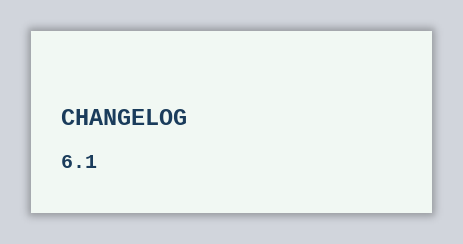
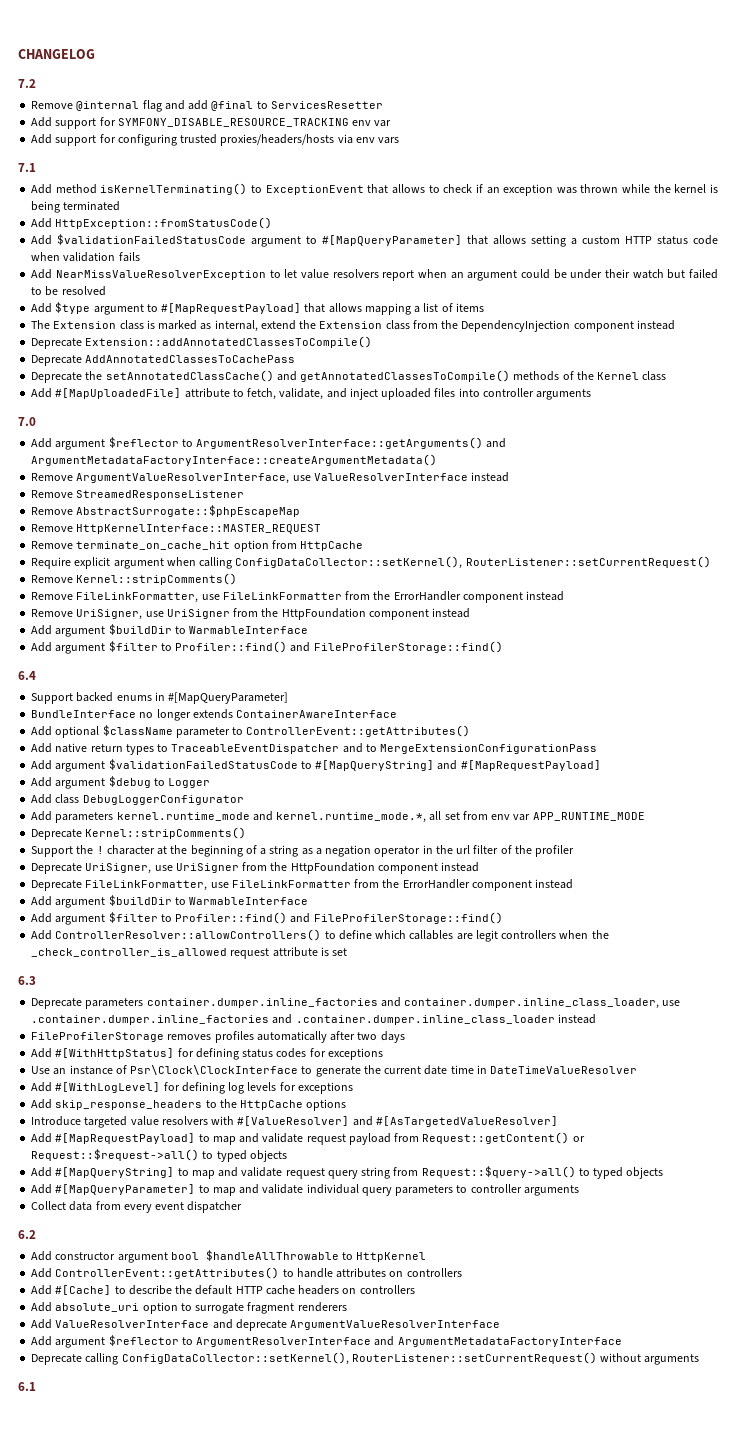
(187, 117) none -> [18,79,36,88] [31,100,383,112] [31,117,392,129] [31,134,400,146] [18,163,36,172] [31,183,718,196] [31,201,121,213] [31,217,273,229] [31,234,719,247] [31,252,140,262] [31,269,718,281] [31,286,106,296] [31,302,484,315] [31,320,675,332] [31,336,373,349] [31,355,296,366] [31,370,667,383] [31,388,592,400] [18,417,36,426] [31,437,507,450] [31,454,438,466] [31,472,510,484] [31,490,245,500] [31,505,301,517] [31,524,322,534] [31,540,364,552] [31,556,711,569] [31,573,238,585] [31,591,565,603] [31,608,471,620] [31,624,309,637] [31,641,503,654] [18,671,36,680] [31,692,289,704] [31,709,398,721] [31,725,471,738] [31,743,598,755] [31,759,601,772] [31,776,211,789] [31,794,244,805] [31,811,645,823] [31,827,247,840] [31,845,575,857] [31,862,480,874] [31,879,574,891] [31,895,309,908] [31,912,503,925] [31,929,609,942] [31,947,348,959] [18,976,36,985] [31,997,681,1009] [31,1014,596,1025] [31,1031,405,1043] [31,1048,383,1060] [31,1065,638,1077] [31,1082,353,1094] [31,1099,347,1111] [31,1116,558,1128] [31,1132,585,1145] [31,1149,287,1162] [31,1166,664,1179] [31,1184,579,1196] [31,1201,243,1213] [18,1230,36,1239] [31,1250,427,1263] [31,1267,462,1279] [31,1285,415,1295] [31,1302,347,1314] [31,1319,501,1331] [31,1335,622,1348] [31,1352,700,1365] // 7.2 // Remove @internal flag and add @final to ServicesResetter // Add support for SYMFONY_DISABLE_RESOURCE_TRACKING env var // Add support for configuring trusted proxies/headers/hosts via env vars // 7.1 // Add method isKernelTerminating() to ExceptionEvent that allows to check if an exception was thrown while the kernel is being terminated // Add HttpException::fromStatusCode() // Add $validationFailedStatusCode argument to #[MapQueryParameter] that allows setting a custom HTTP status code when validation fails // Add NearMissValueResolverException to let value resolvers report when an argument could be under their watch but failed to be resolved // Add $type argument to #[MapRequestPayload] that allows mapping a list of items // The Extension class is marked as internal, extend the Extension class from the DependencyInjection component instead // Deprecate Extension::addAnnotatedClassesToCompile() // Deprecate AddAnnotatedClassesToCachePass // Deprecate the setAnnotatedClassCache() and getAnnotatedClassesToCompile() methods of the Kernel class // Add #[MapUploadedFile] attribute to fetch, validate, and inject uploaded files into controller arguments // 7.0 // Add argument $reflector to ArgumentResolverInterface::getArguments() and ArgumentMetadataFactoryInterface::createArgumentMetadata() // Remove ArgumentValueResolverInterface, use ValueResolverInterface instead // Remove StreamedResponseListener // Remove AbstractSurrogate::$phpEscapeMap // Remove HttpKernelInterface::MASTER_REQUEST // Remove terminate_on_cache_hit option from HttpCache // Require explicit argument when calling ConfigDataCollector::setKernel(), RouterListener::setCurrentRequest() // Remove Kernel::stripComments() // Remove FileLinkFormatter, use FileLinkFormatter from the ErrorHandler component instead // Remove UriSigner, use UriSigner from the HttpFoundation component instead // Add argument $buildDir to WarmableInterface // Add argument $filter to Profiler::find() and FileProfilerStorage::find() // 6.4 // Support backed enums in #[MapQueryParameter] // BundleInterface no longer extends ContainerAwareInterface // Add optional $className parameter to ControllerEvent::getAttributes() // Add native return types to TraceableEventDispatcher and to MergeExtensionConfigurationPass // Add argument $validationFailedStatusCode to #[MapQueryString] and #[MapRequestPayload] // Add argument $debug to Logger // Add class DebugLoggerConfigurator // Add parameters kernel.runtime_mode and kernel.runtime_mode.*, all set from env var APP_RUNTIME_MODE // Deprecate Kernel::stripComments() // Support the ! character at the beginning of a string as a negation operator in the url filter of the profiler // Deprecate UriSigner, use UriSigner from the HttpFoundation component instead // Deprecate FileLinkFormatter, use FileLinkFormatter from the ErrorHandler component instead // Add argument $buildDir to WarmableInterface // Add argument $filter to Profiler::find() and FileProfilerStorage::find() // Add ControllerResolver::allowControllers() to define which callables are legit controllers when the _check_controller_is_allowed request attribute is set // 6.3 // Deprecate parameters container.dumper.inline_factories and container.dumper.inline_class_loader, use .container.dumper.inline_factories and .container.dumper.inline_class_loader instead // FileProfilerStorage removes profiles automatically after two days // Add #[WithHttpStatus] for defining status codes for exceptions // Use an instance of Psr\Clock\ClockInterface to generate the current date time in DateTimeValueResolver // Add #[WithLogLevel] for defining log levels for exceptions // Add skip_response_headers to the HttpCache options // Introduce targeted value resolvers with #[ValueResolver] and #[AsTargetedValueResolver] // Add #[MapRequestPayload] to map and validate request payload from Request::getContent() or Request::$request->all() to typed objects // Add #[MapQueryString] to map and validate request query string from Request::$query->all() to typed objects // Add #[MapQueryParameter] to map and validate individual query parameters to controller arguments // Collect data from every event dispatcher // 6.2 // Add constructor argument bool $handleAllThrowable to HttpKernel // Add ControllerEvent::getAttributes() to handle attributes on controllers // Add #[Cache] to describe the default HTTP cache headers on controllers // Add absolute_uri option to surrogate fragment renderers // Add ValueResolverInterface and deprecate ArgumentValueResolverInterface // Add argument $reflector to ArgumentResolverInterface and ArgumentMetadataFactoryInterface // Deprecate calling ConfigDataCollector::setKernel(), RouterListener::setCurrentRequest() without arguments

